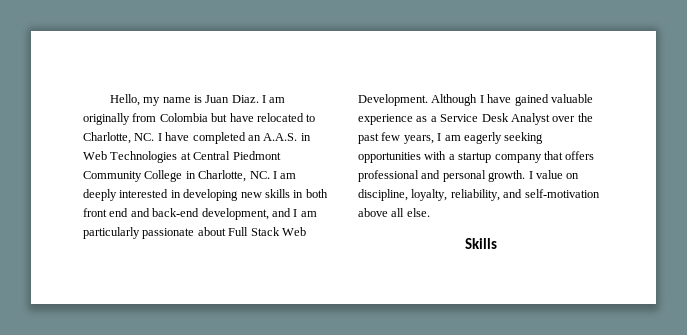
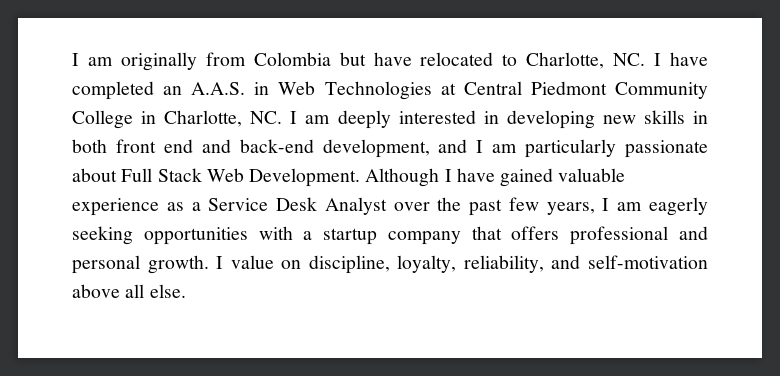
[109,94,259,106] Hello, my name is Juan Diaz. -> (72, 59) none
[465,238,497,249] // Skills -> (186, 291) none

